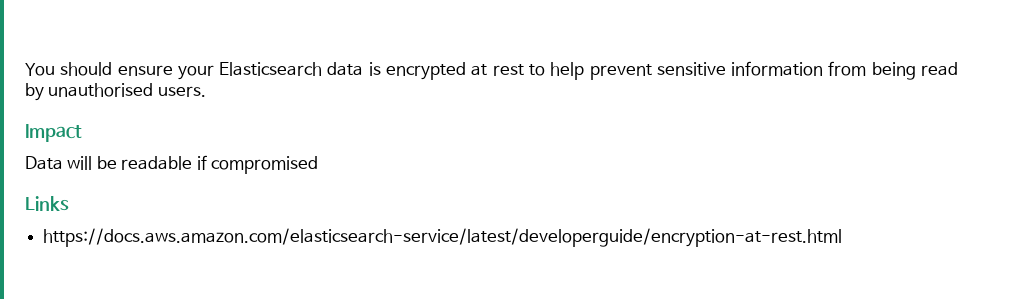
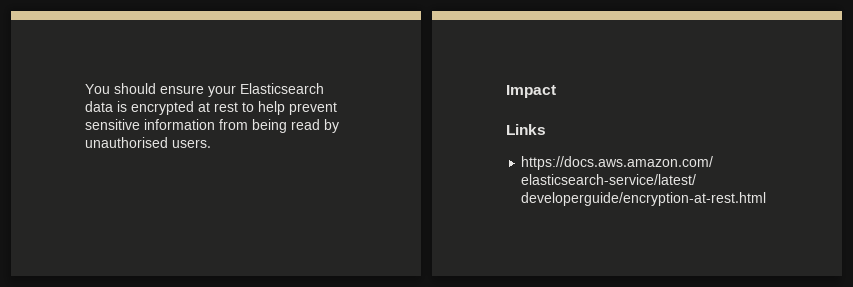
[25,155,319,174] // Data will be readable if compromised -> (556, 91) none

